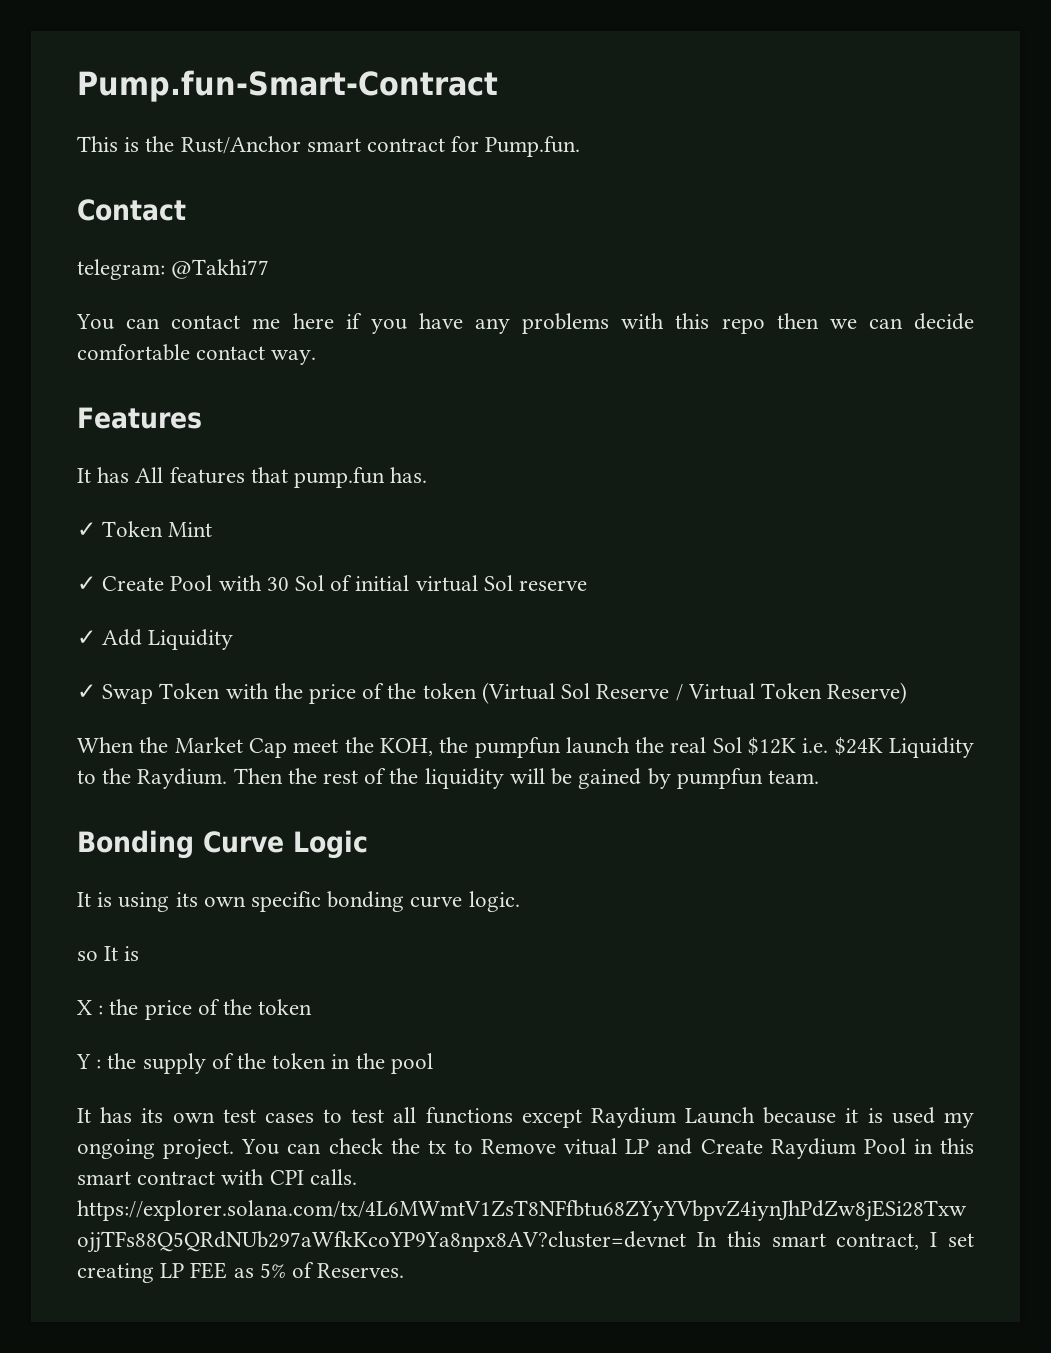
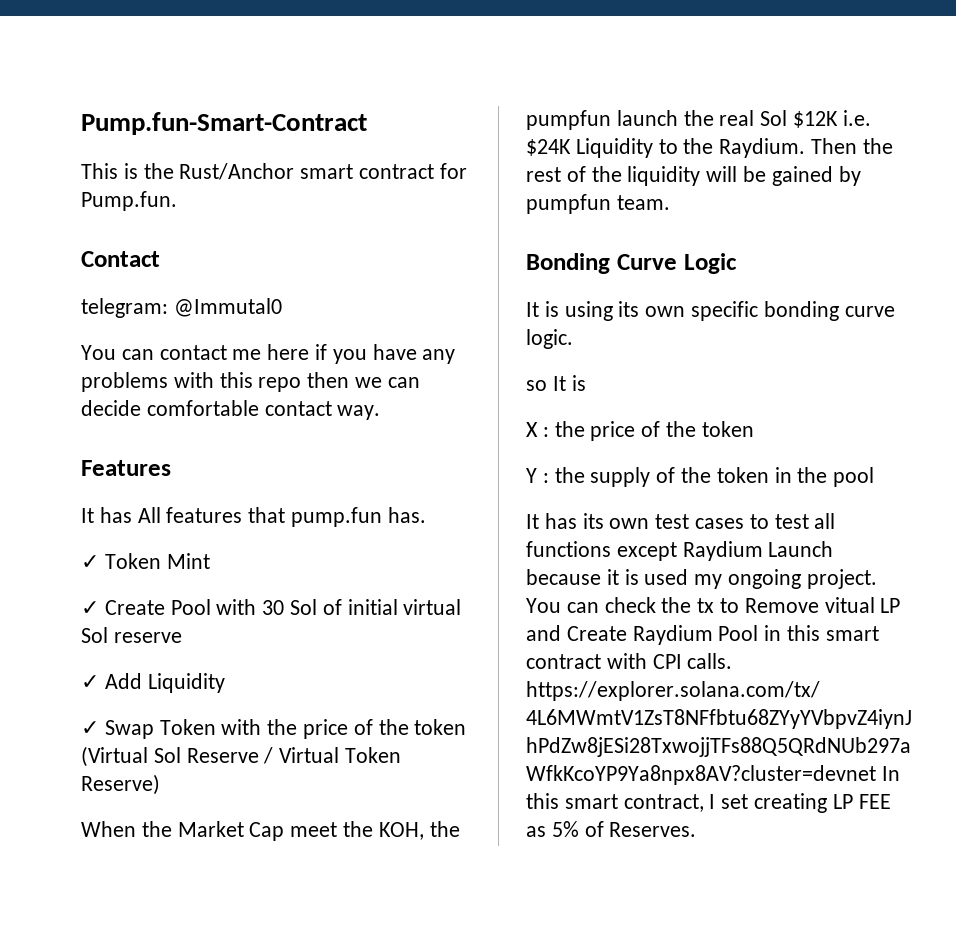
[171,259,270,279] @Takhi77 -> [173,298,282,317] @Immutal0

